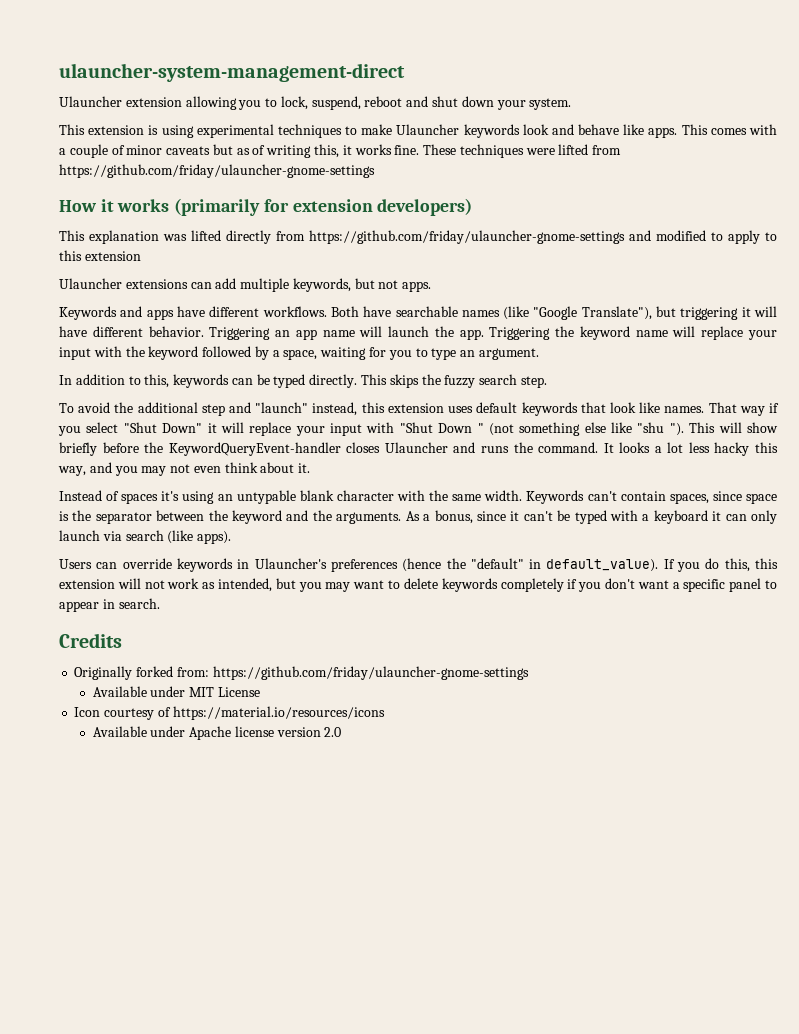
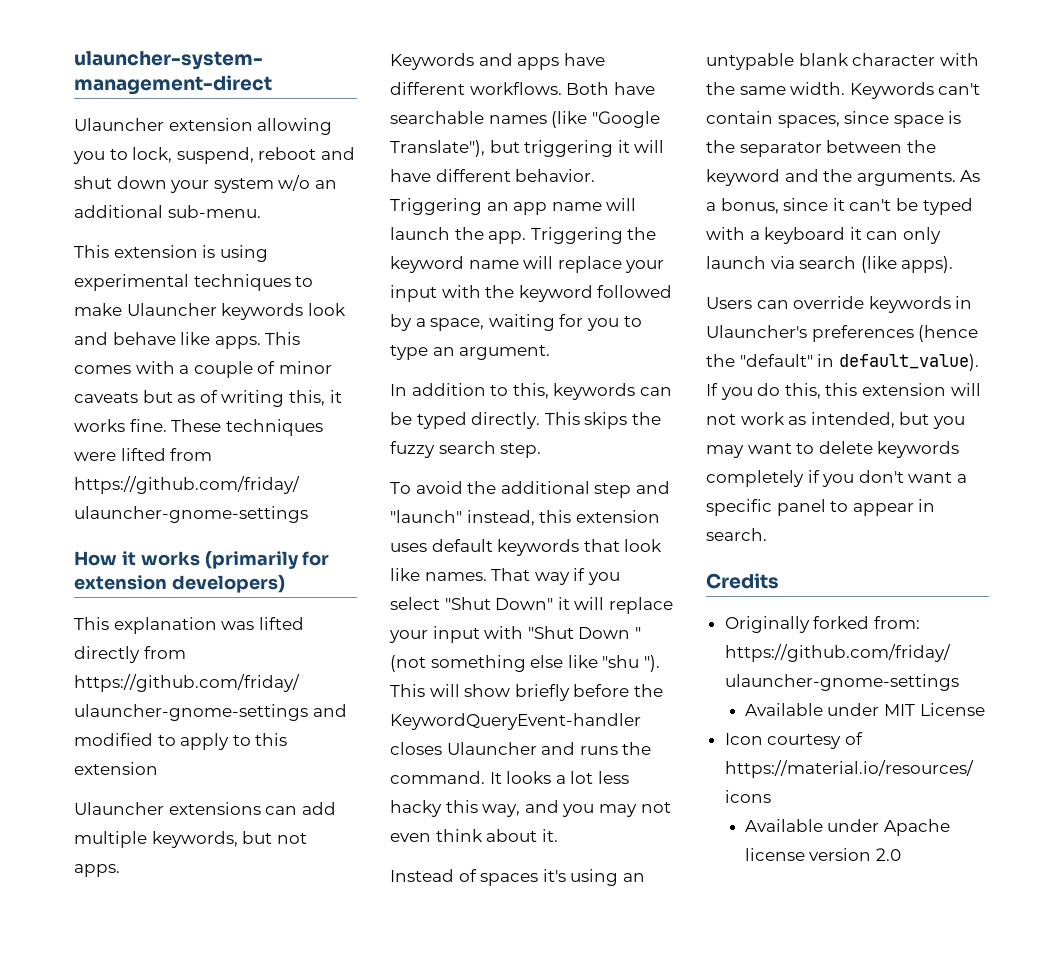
[529,98,572,110] system. -> [213,175,337,193] [74,205,261,218] system w/o an additional sub-menu.

